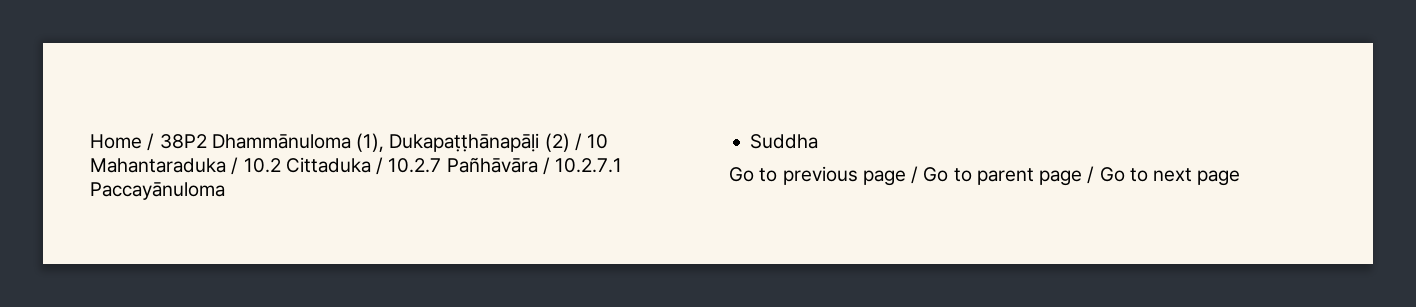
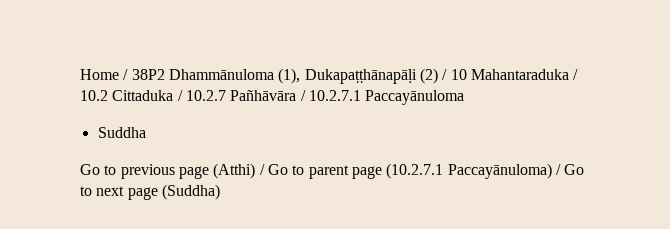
(906, 178) none -> [213,163,256,179] (Atthi)
(1083, 178) none -> [386,163,552,179] (10.2.7.1 Paccayānuloma)
(1241, 178) none -> [161,184,220,200] (Suddha)

